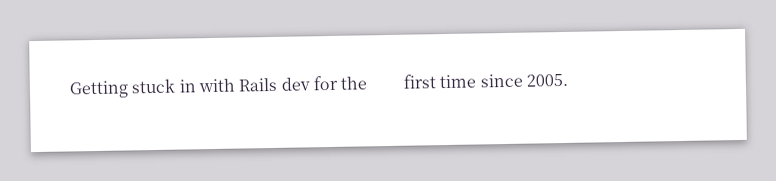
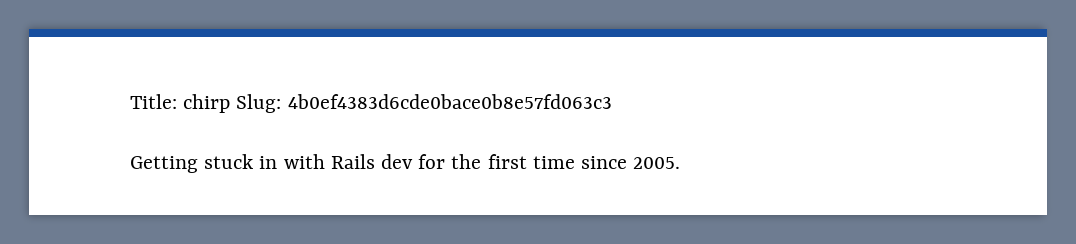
(69, 89) none -> [130,94,612,113] Title: chirp Slug: 4b0ef4383d6cde0bace0b8e57fd063c3 //

